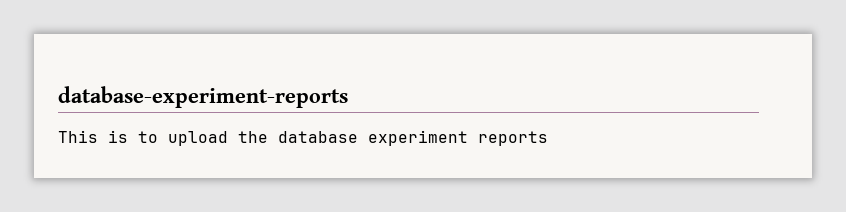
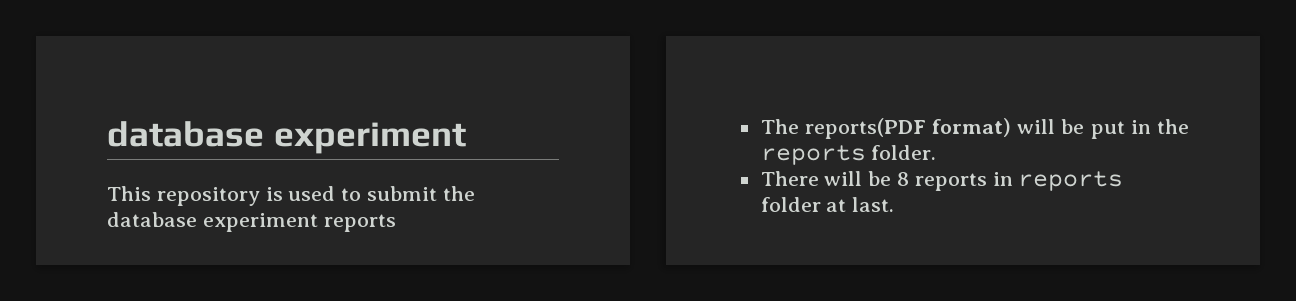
[58,86,348,108] database-experiment-reports -> [107,121,466,154] database experiment
[108,130,228,146] is to upload -> [156,186,438,206] repository is used to submit
(548, 138) none -> [760,118,1189,139] [760,145,937,165] [760,171,1124,191] [760,197,895,212] // The reports(PDF format) will be put in the reports folder. // There will be 8 reports in reports folder at last.

